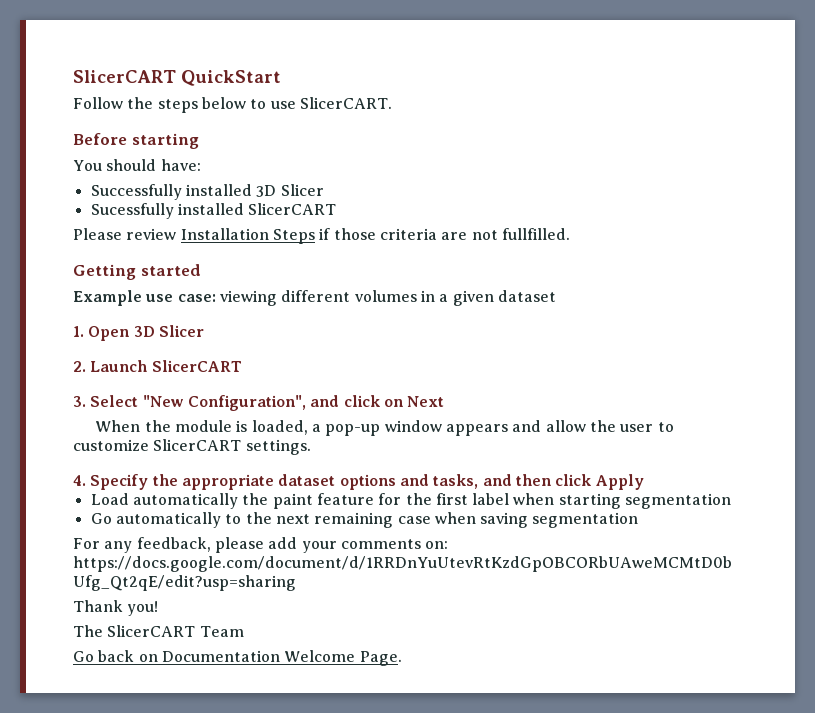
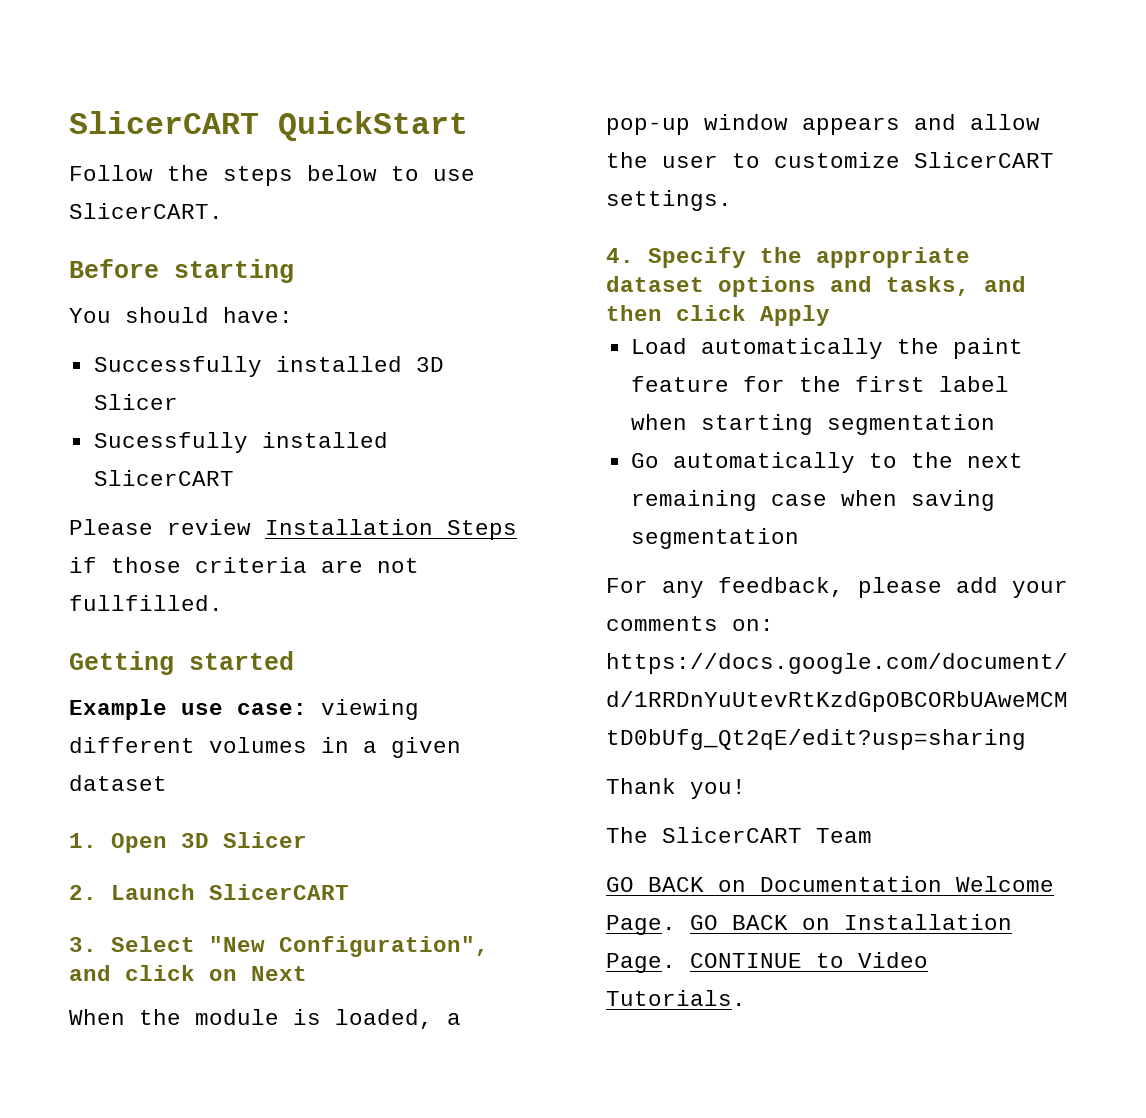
[73,650,135,662] Go back -> [606,877,704,892] GO BACK
(402, 658) none -> [690,914,1012,930] [606,952,928,973] [606,990,746,1006] GO BACK on Installation Page. CONTINUE to Video Tutorials.

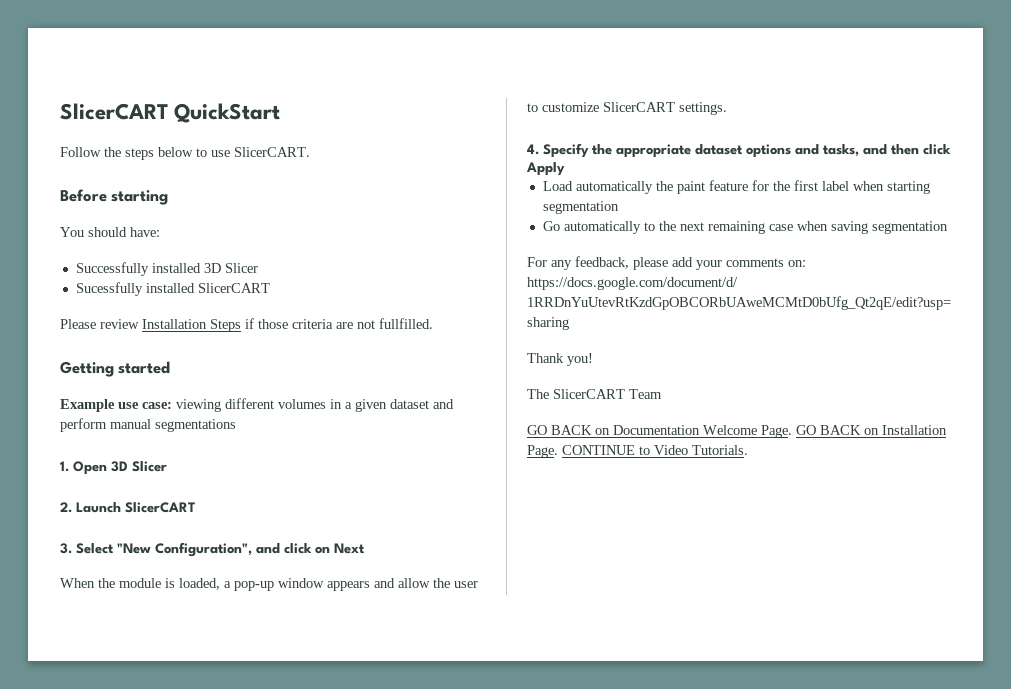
(167, 783) none -> [433,399,454,409] [60,418,236,432] and perform manual segmentations

